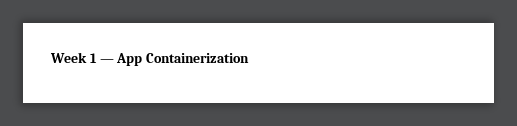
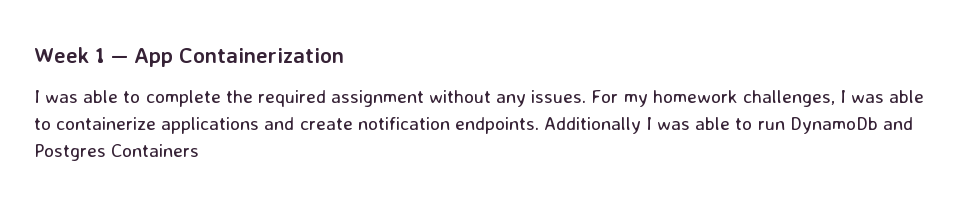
(250, 58) none -> [34,90,925,107] [34,117,913,134] [34,144,200,161] // I was able to complete the required assignment without any issues. For my homework challenges, I was able to containerize applications and create notification endpoints. Additionally I was able to run DynamoDb and Postgres Containers

